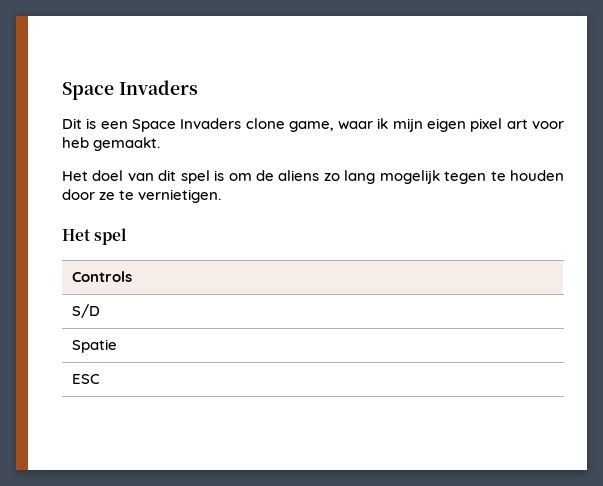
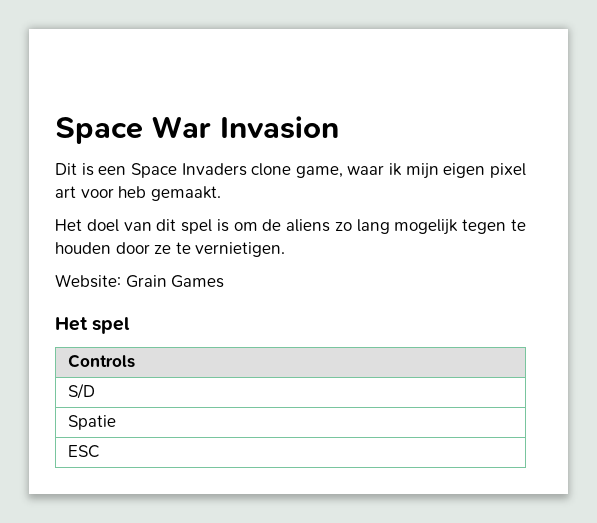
[62,80,198,100] Space Invaders -> [55,116,339,144] Space War Invasion
(222, 196) none -> [55,274,225,288] // Website: Grain Games

